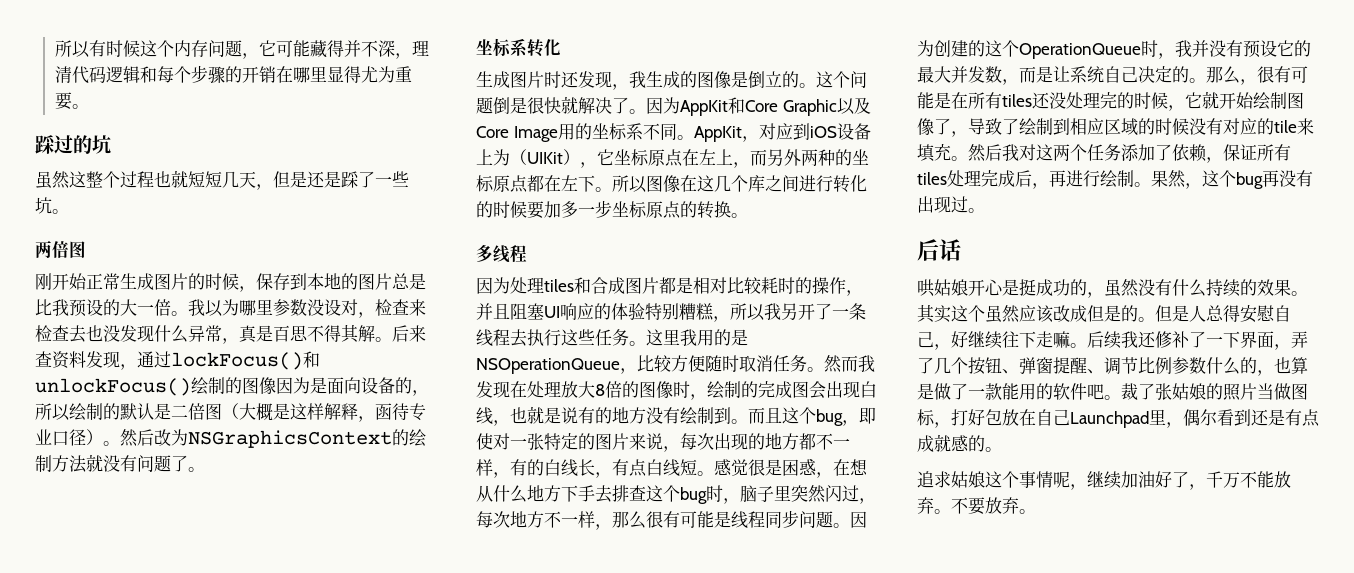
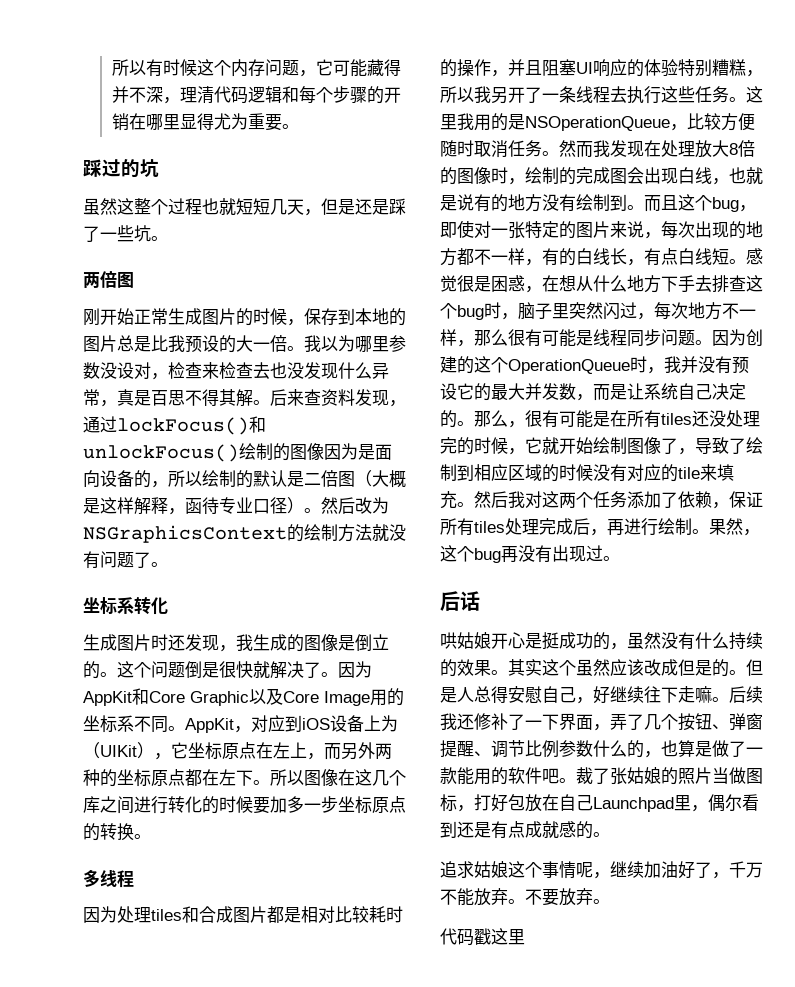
(1036, 511) none -> [440,928,525,946] // 代码戳这里

